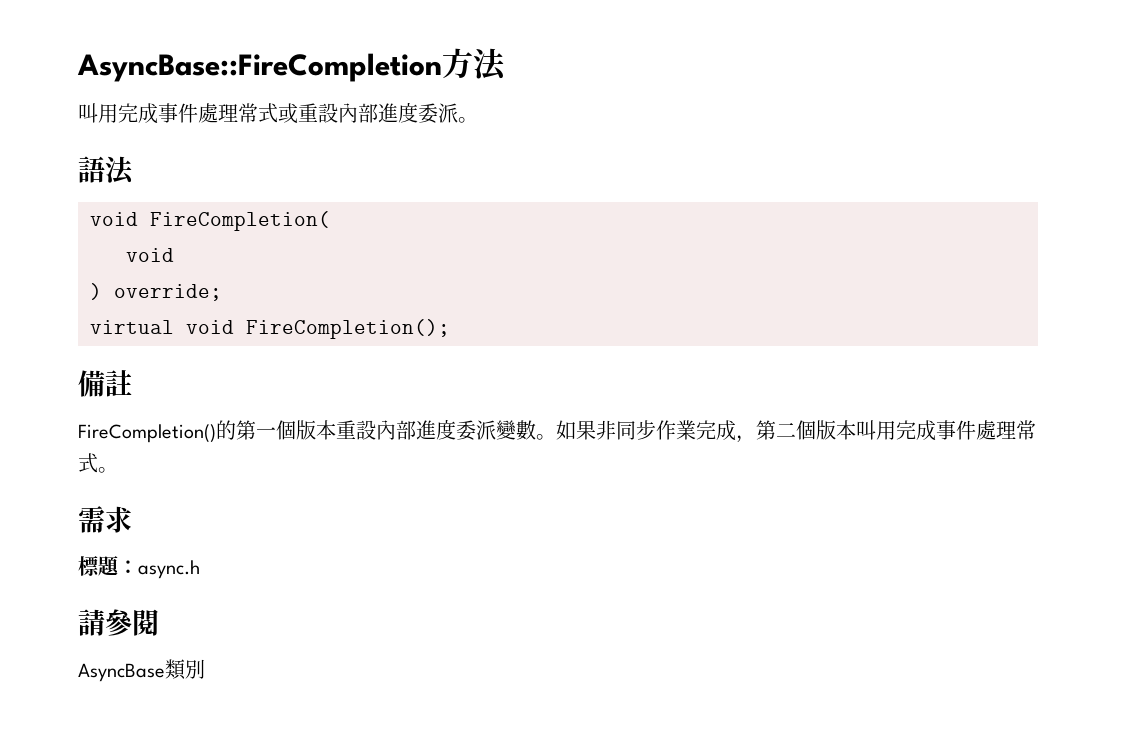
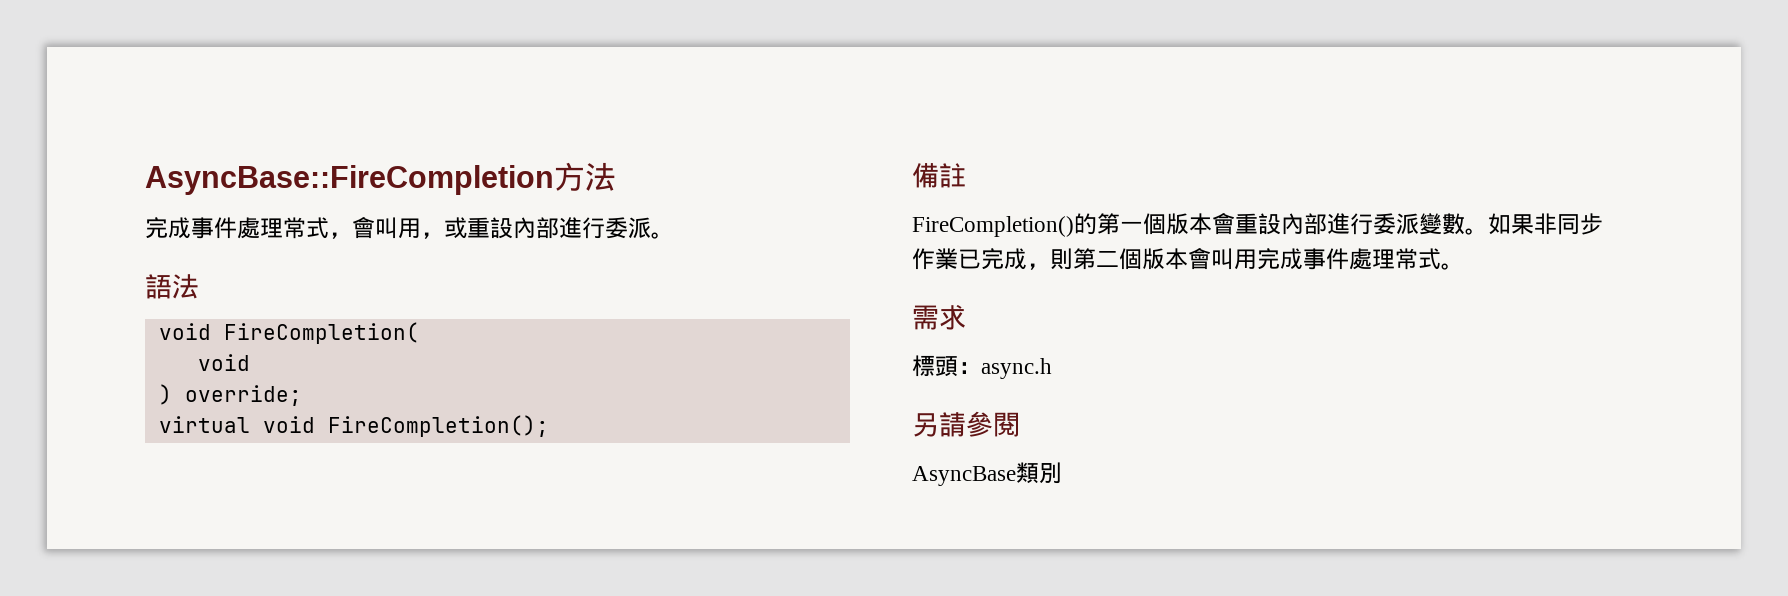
[78,103,278,124] 叫用完成事件處理常式 -> [145,217,444,239] 完成事件處理常式，會叫用，
[398,102,418,123] 度 -> [582,217,605,239] 行
[336,419,456,440] 重設內部進度 -> [1212,213,1373,235] 會重設內部進行
[696,420,756,443] 完成， -> [958,248,1073,270] 已完成，則
(856, 430) none -> [1188,248,1211,270] 會
[98,556,120,576] 題 -> [935,356,958,377] 頭
(200, 569) none -> [912,413,939,437] 另

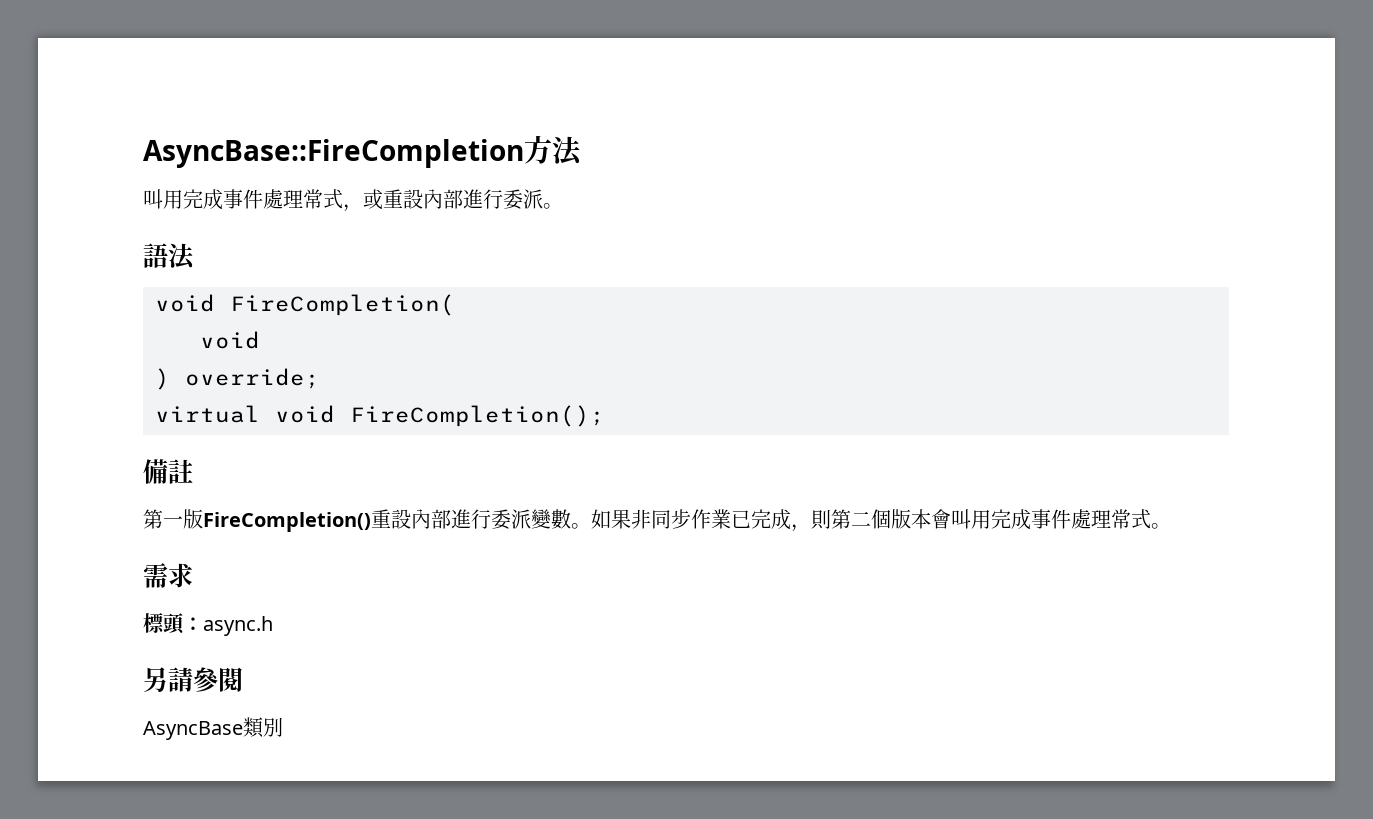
(616, 176) none -> [143,189,183,209] 叫用
[352,217,444,239] 會叫用， -> (363, 208) none
[912,213,1235,237] FireCompletion()的第一個版本會 -> [143,509,371,532] 第一版FireCompletion()

